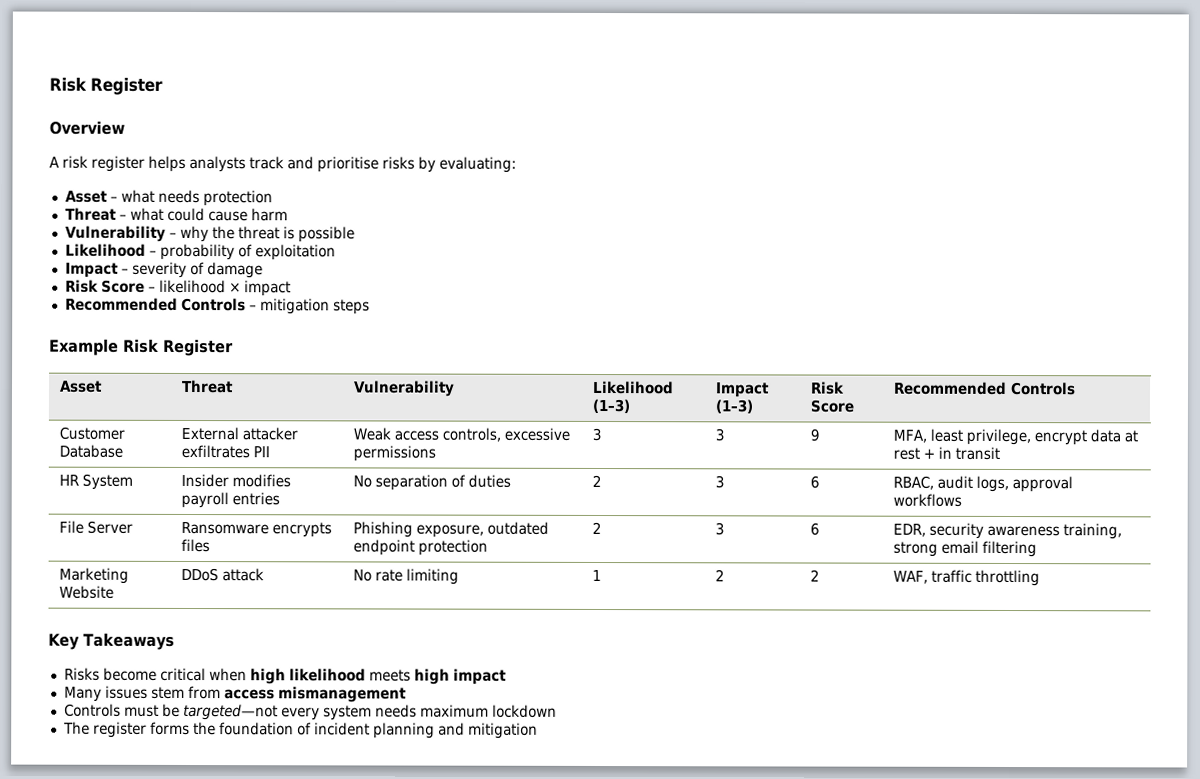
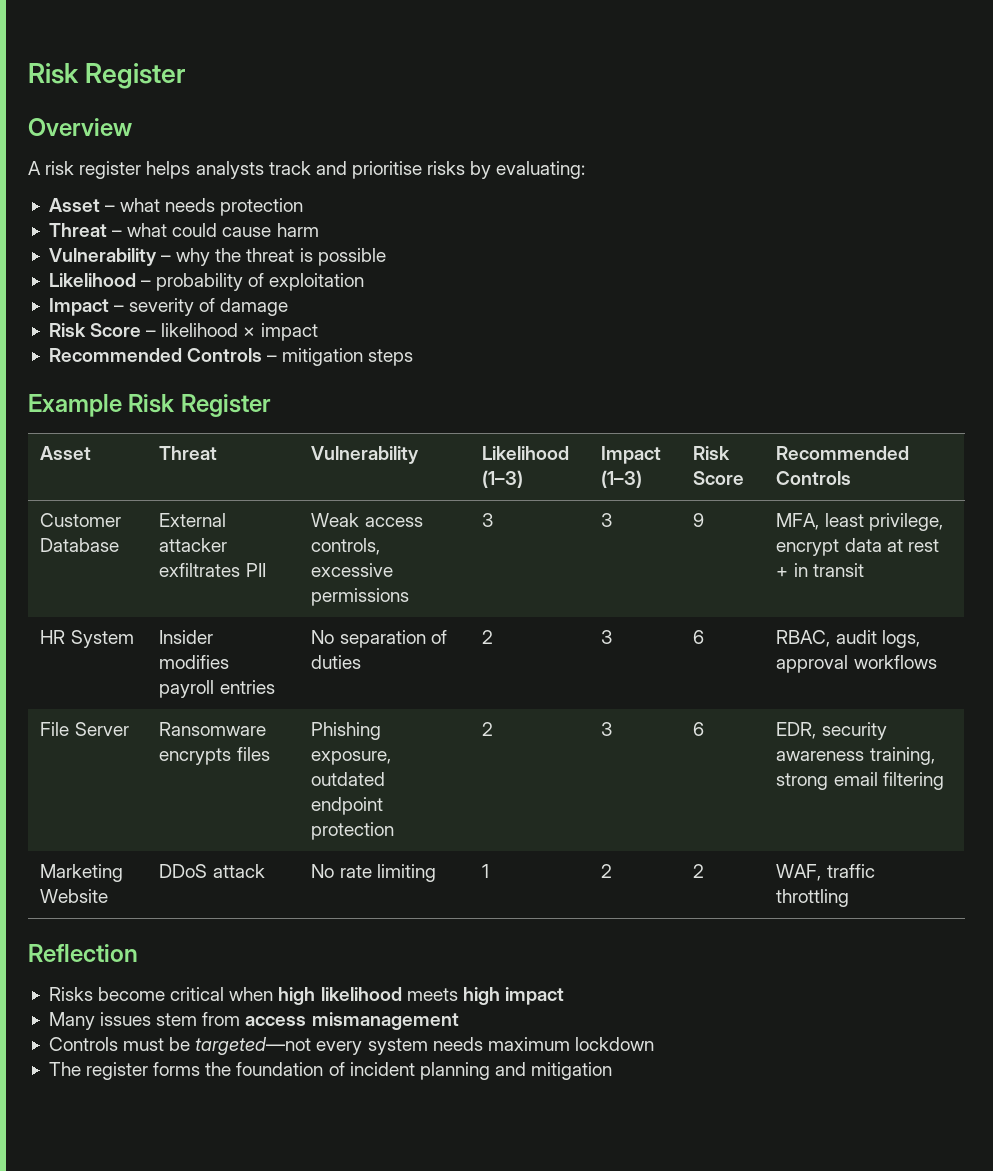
[48,632,175,650] Key Takeaways -> [28,944,138,962] Reflection

